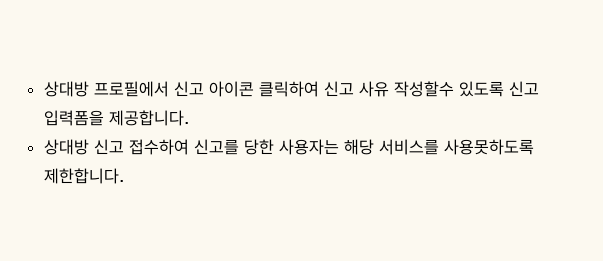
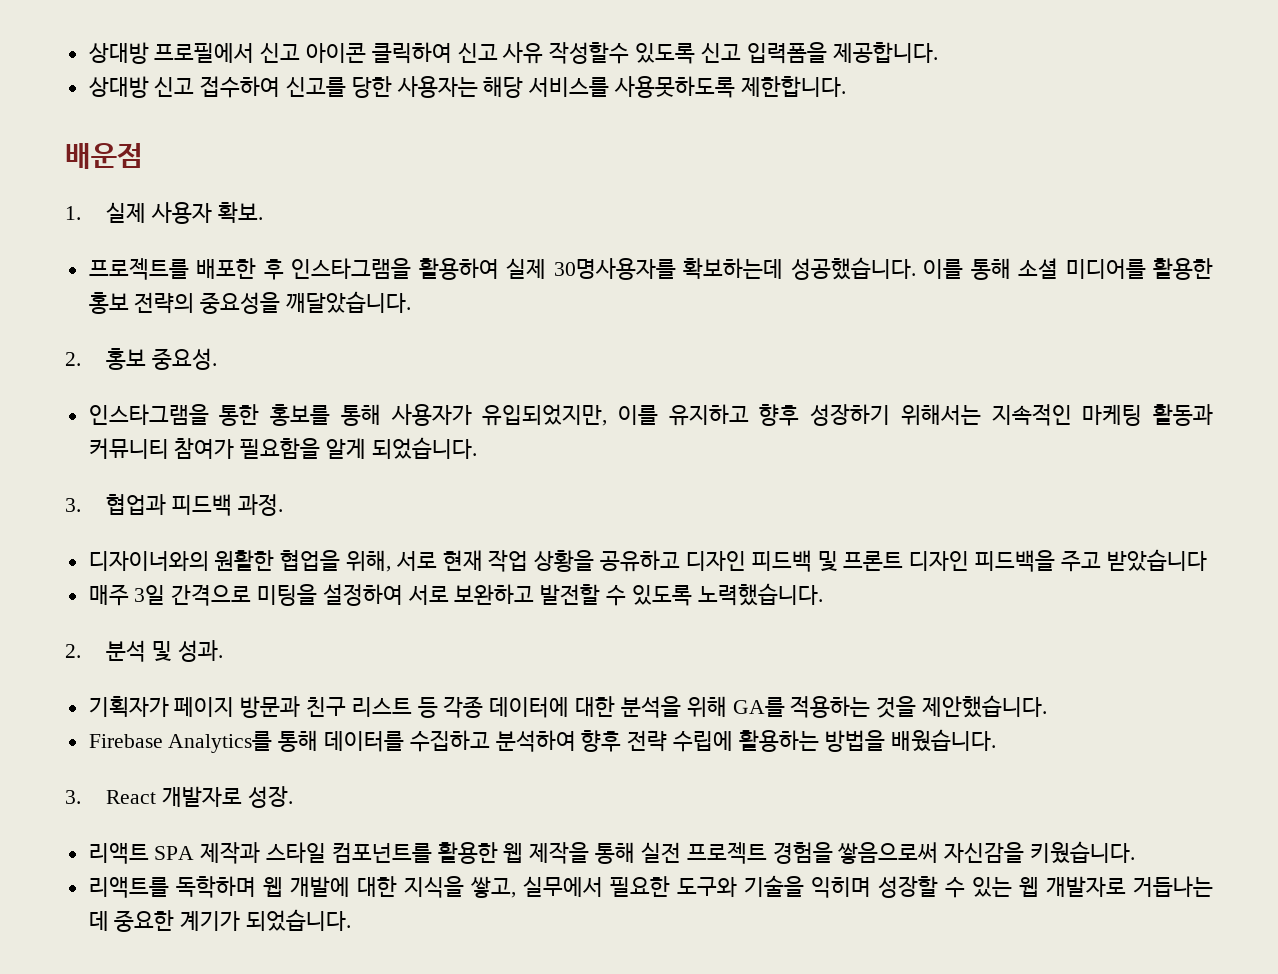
(124, 176) none -> [65,143,143,169] [65,202,263,224] [88,257,1213,280] [88,291,412,314] [65,348,217,370] [88,404,1213,426] [88,437,477,459] [65,494,283,516] [88,549,1207,572] [88,583,823,606] [65,640,223,662] [88,695,1047,718] [88,729,996,753] [65,786,293,808] [88,841,1135,864] [88,875,1213,898] [88,909,352,932] // 배운점 // 1. 실제 사용자 확보. // 프로젝트를 배포한 후 인스타그램을 활용하여 실제 30명사용자를 확보하는데 성공했습니다. 이를 통해 소셜 미디어를 활용한 홍보 전략의 중요성을 깨달았습니다. // 2. 홍보 중요성. // 인스타그램을 통한 홍보를 통해 사용자가 유입되었지만, 이를 유지하고 향후 성장하기 위해서는 지속적인 마케팅 활동과 커뮤니티 참여가 필요함을 알게 되었습니다. // 3. 협업과 피드백 과정. // 디자이너와의 원활한 협업을 위해, 서로 현재 작업 상황을 공유하고 디자인 피드백 및 프론트 디자인 피드백을 주고 받았습니다 // 매주 3일 간격으로 미팅을 설정하여 서로 보완하고 발전할 수 있도록 노력했습니다. // 2. 분석 및 성과. // 기획자가 페이지 방문과 친구 리스트 등 각종 데이터에 대한 분석을 위해 GA를 적용하는 것을 제안했습니다. // Firebase Analytics를 통해 데이터를 수집하고 분석하여 향후 전략 수립에 활용하는 방법을 배웠습니다. // 3. React 개발자로 성장. // 리액트 SPA 제작과 스타일 컴포넌트를 활용한 웹 제작을 통해 실전 프로젝트 경험을 쌓음으로써 자신감을 키웠습니다. // 리액트를 독학하며 웹 개발에 대한 지식을 쌓고, 실무에서 필요한 도구와 기술을 익히며 성장할 수 있는 웹 개발자로 거듭나는 데 중요한 계기가 되었습니다.

